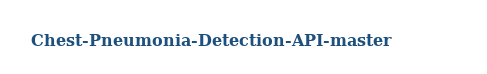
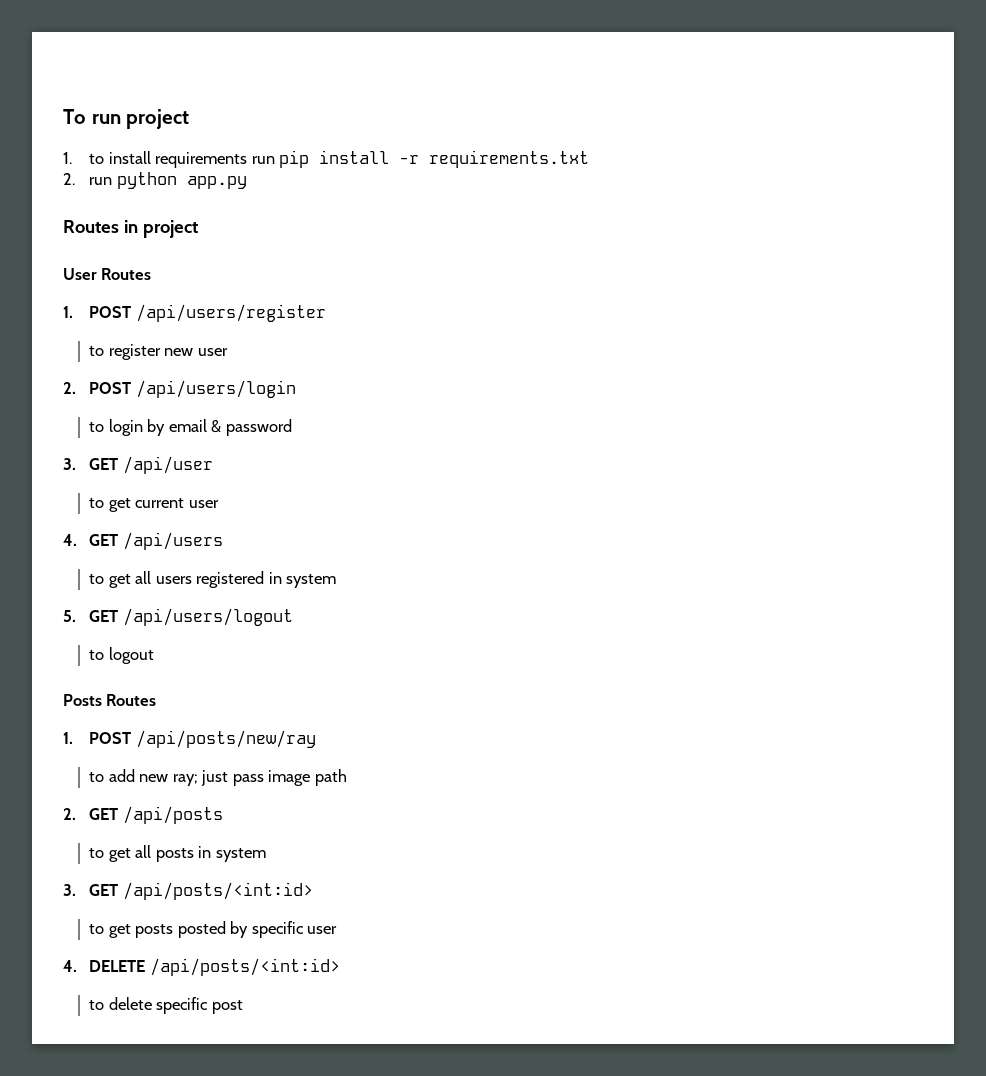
[31,34,392,46] Chest-Pneumonia-Detection-API-master -> [63,109,190,129] [63,150,590,168] [63,172,247,189] [63,220,198,238] [63,268,152,280] [63,304,326,322] [89,344,228,360] [63,380,296,398] [89,419,292,436] [63,456,213,474] [89,498,219,512] [63,532,223,550] [89,571,337,588] [63,608,293,626] [89,647,154,664] [63,694,157,706] [63,730,316,748] [89,769,347,786] [63,806,223,824] [89,845,266,862] [63,882,313,900] [89,921,338,938] [63,958,340,976] [89,997,243,1014] To run project // 1. to install requirements run pip install -r requirements.txt // 2. run python app.py // Routes in project // User Routes // 1. POST /api/users/register // to register new user // 2. POST /api/users/login // to login by email & password // 3. GET /api/user // to get current user // 4. GET /api/users // to get all users registered in system // 5. GET /api/users/logout // to logout // Posts Routes // 1. POST /api/posts/new/ray // to add new ray; just pass image path // 2. GET /api/posts // to get all posts in system // 3. GET /api/posts/<int:id> // to get posts posted by specific user // 4. DELETE /api/posts/<int:id> // to delete specific post

